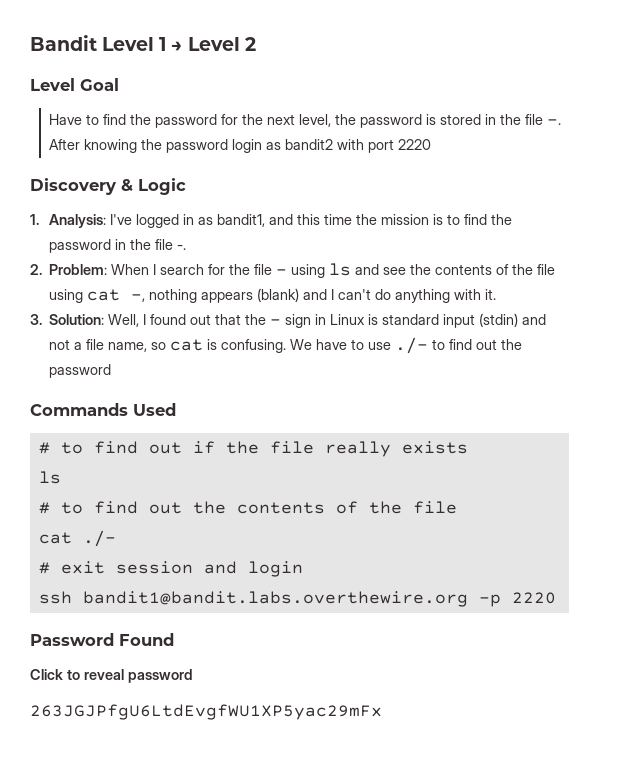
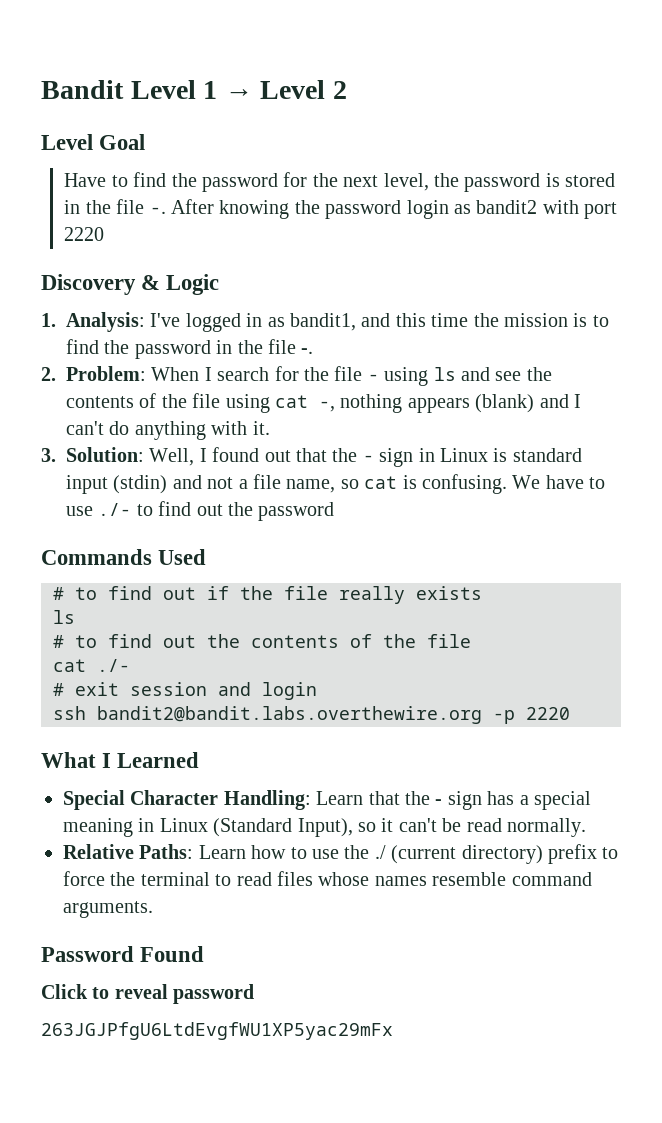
[82,591,468,607] bandit1@bandit.labs.overthewire.org -> [97,706,482,724] bandit2@bandit.labs.overthewire.org
(556, 598) none -> [41,752,200,768] [63,790,591,810] [63,818,586,837] [63,844,619,864] [63,871,592,886] [63,901,153,918] // What I Learned // Special Character Handling: Learn that the - sign has a special meaning in Linux (Standard Input), so it can't be read normally. // Relative Paths: Learn how to use the ./ (current directory) prefix to force the terminal to read files whose names resemble command arguments.

